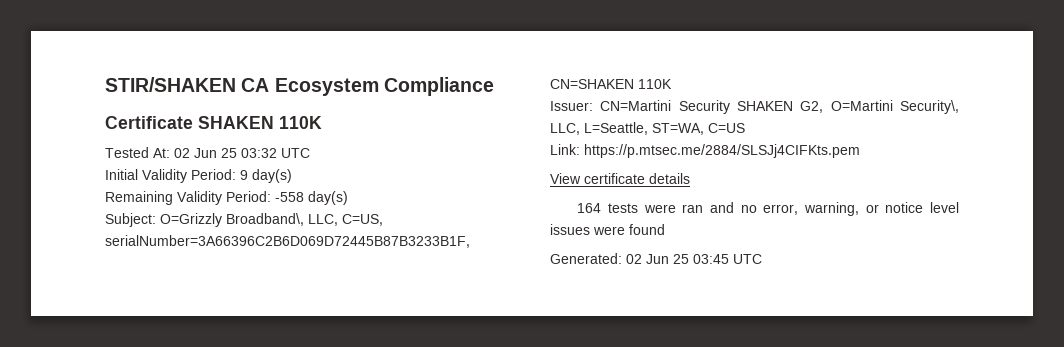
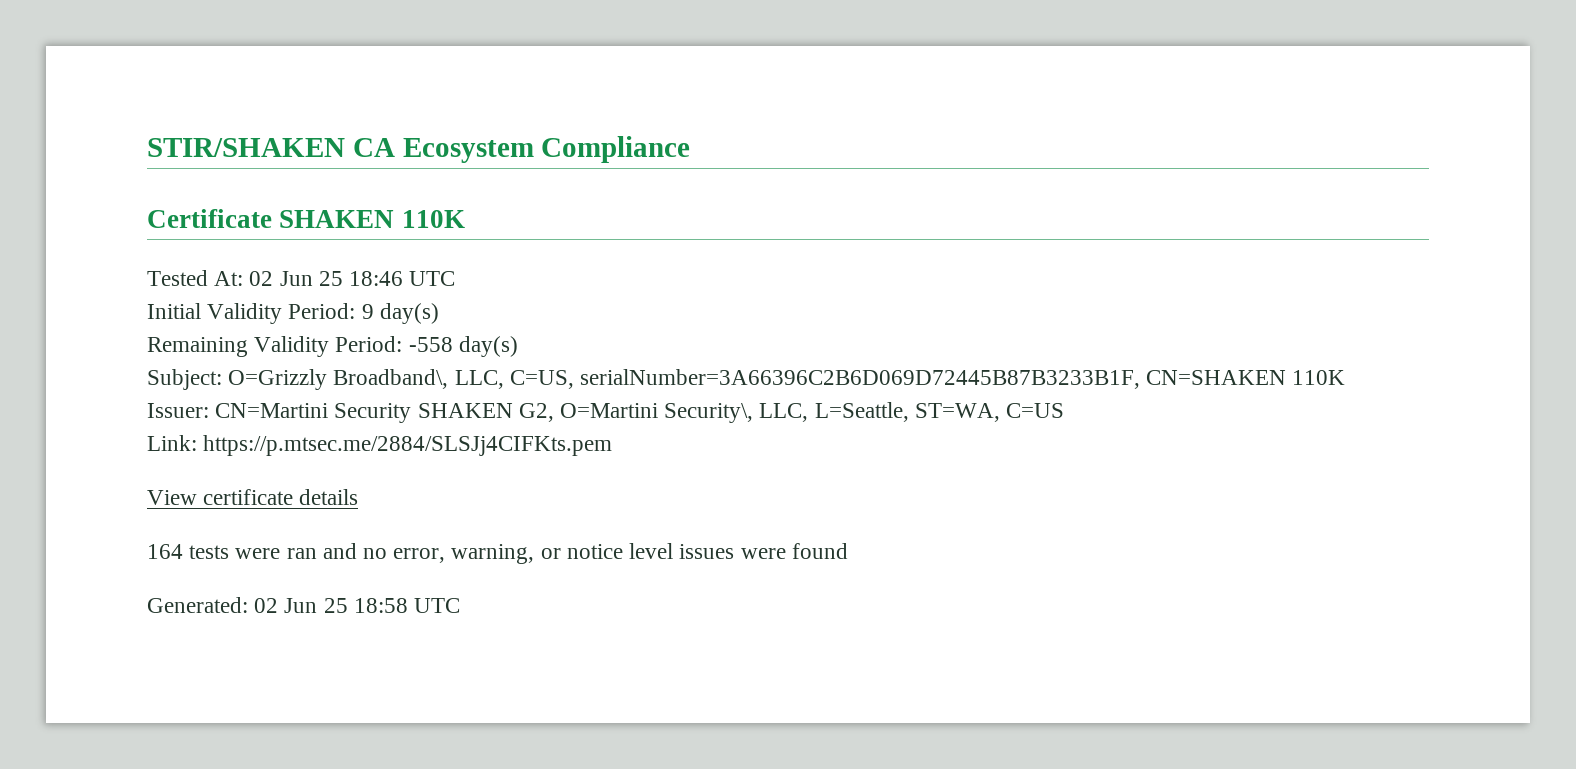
[241,148,277,158] 03:32 -> [349,271,404,286] 18:46
[693,254,729,264] 03:45 -> [353,598,408,613] 18:58

